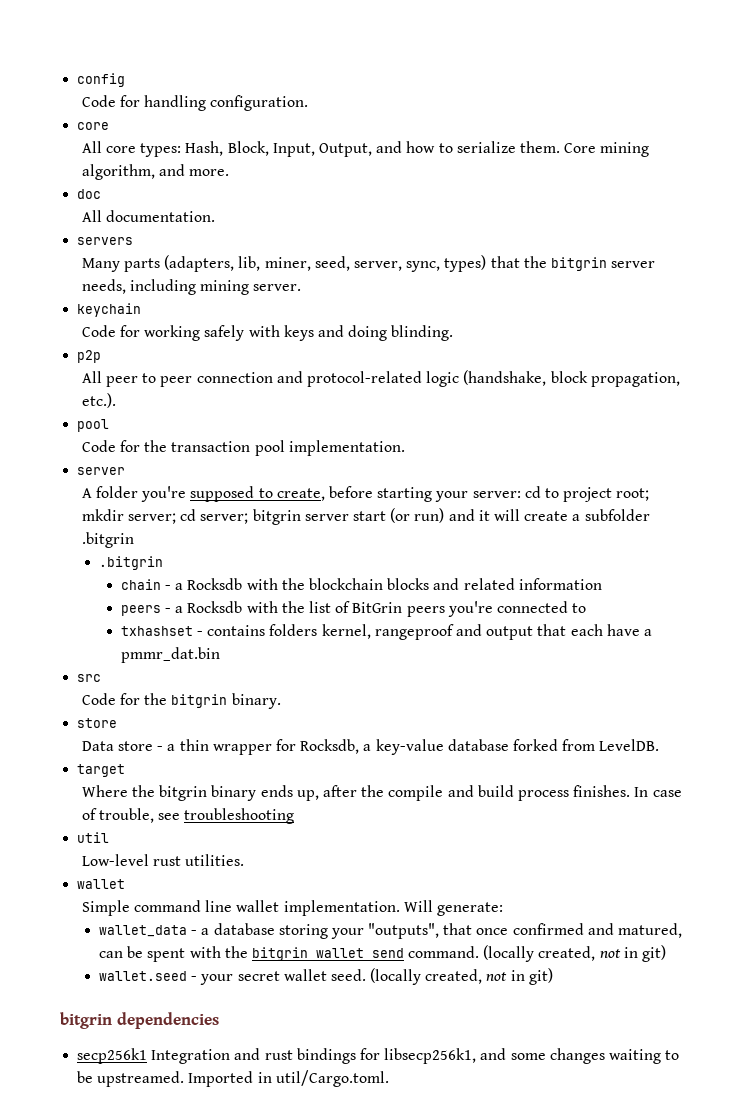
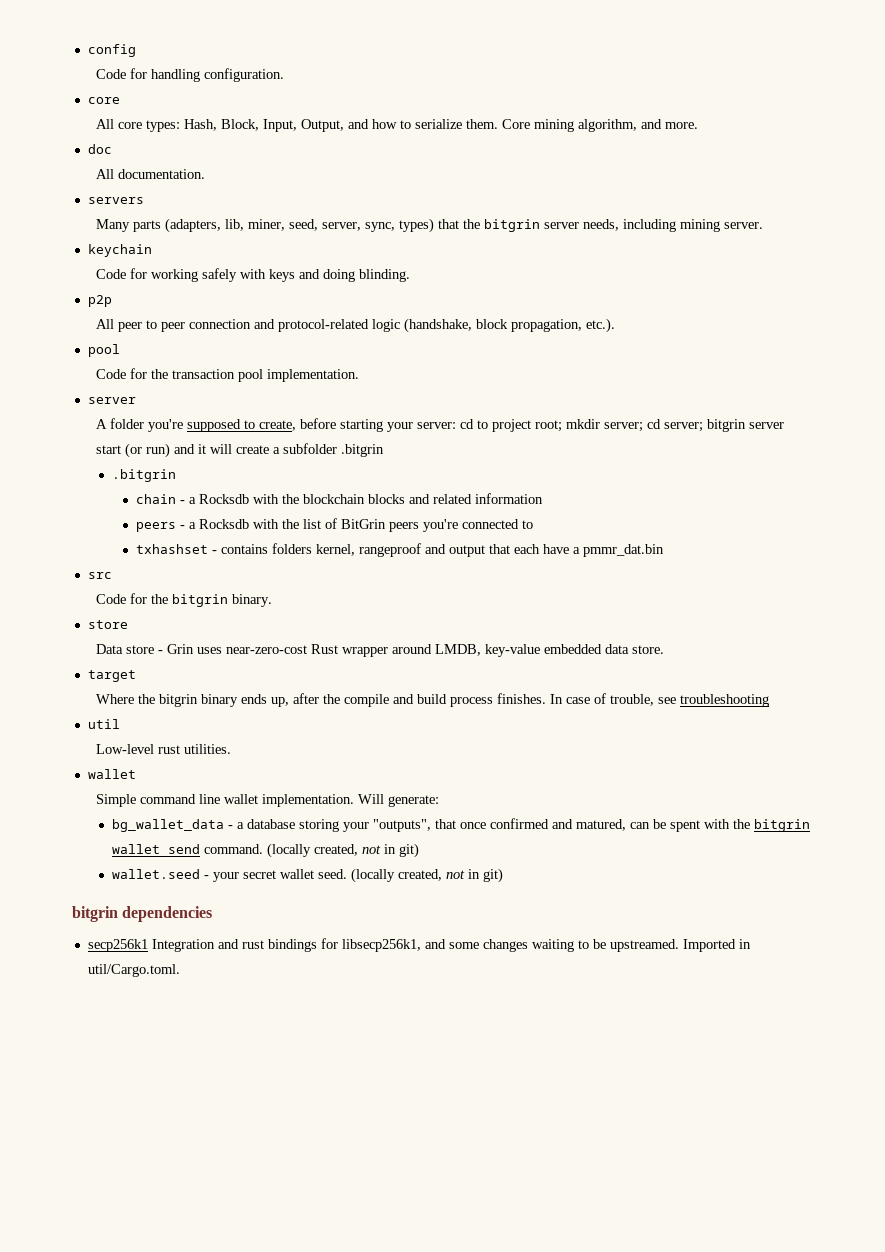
[167,739,660,755] a thin wrapper for Rocksdb, a key-value database forked from LevelDB. -> [167,644,665,657] Grin uses near-zero-cost Rust wrapper around LMDB, key-value embedded data store.
[98,925,187,937] wallet_data -> [112,819,225,832] bg_wallet_data

